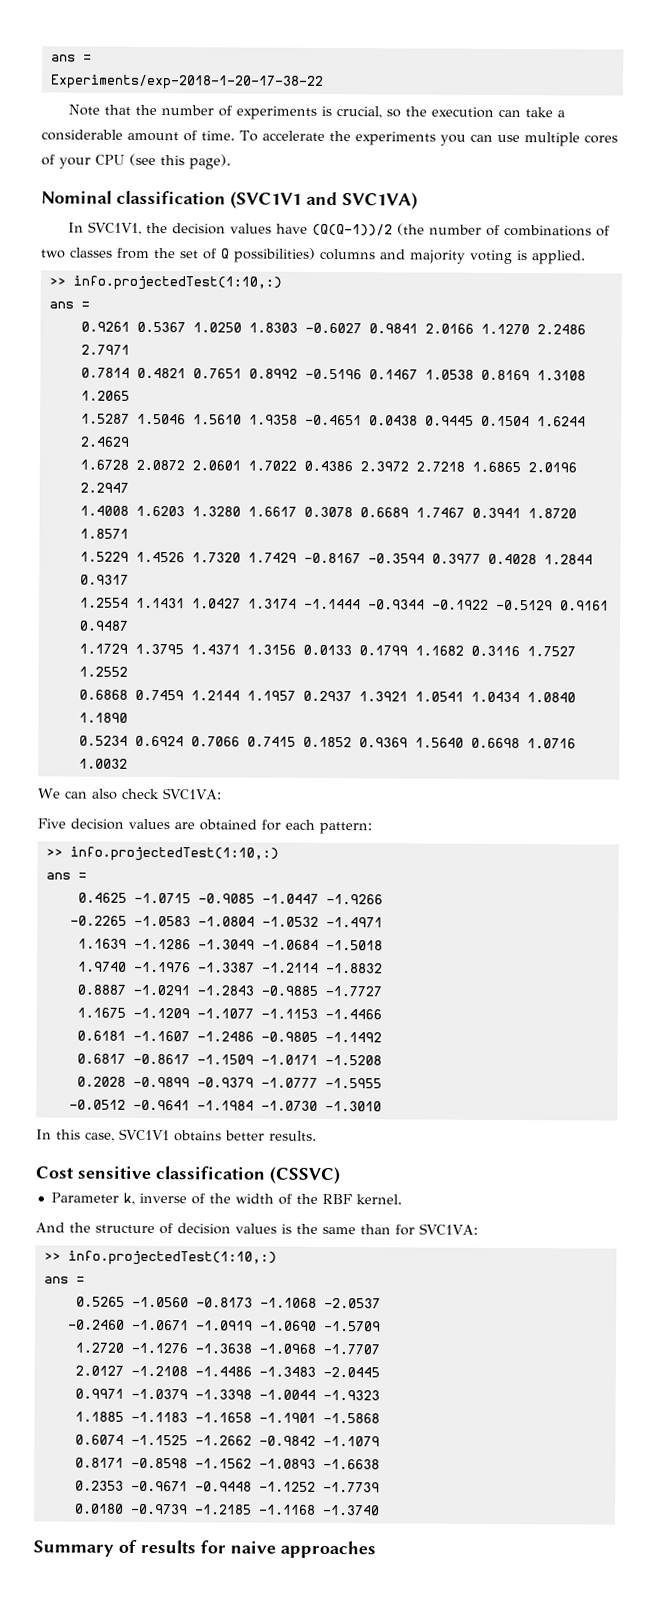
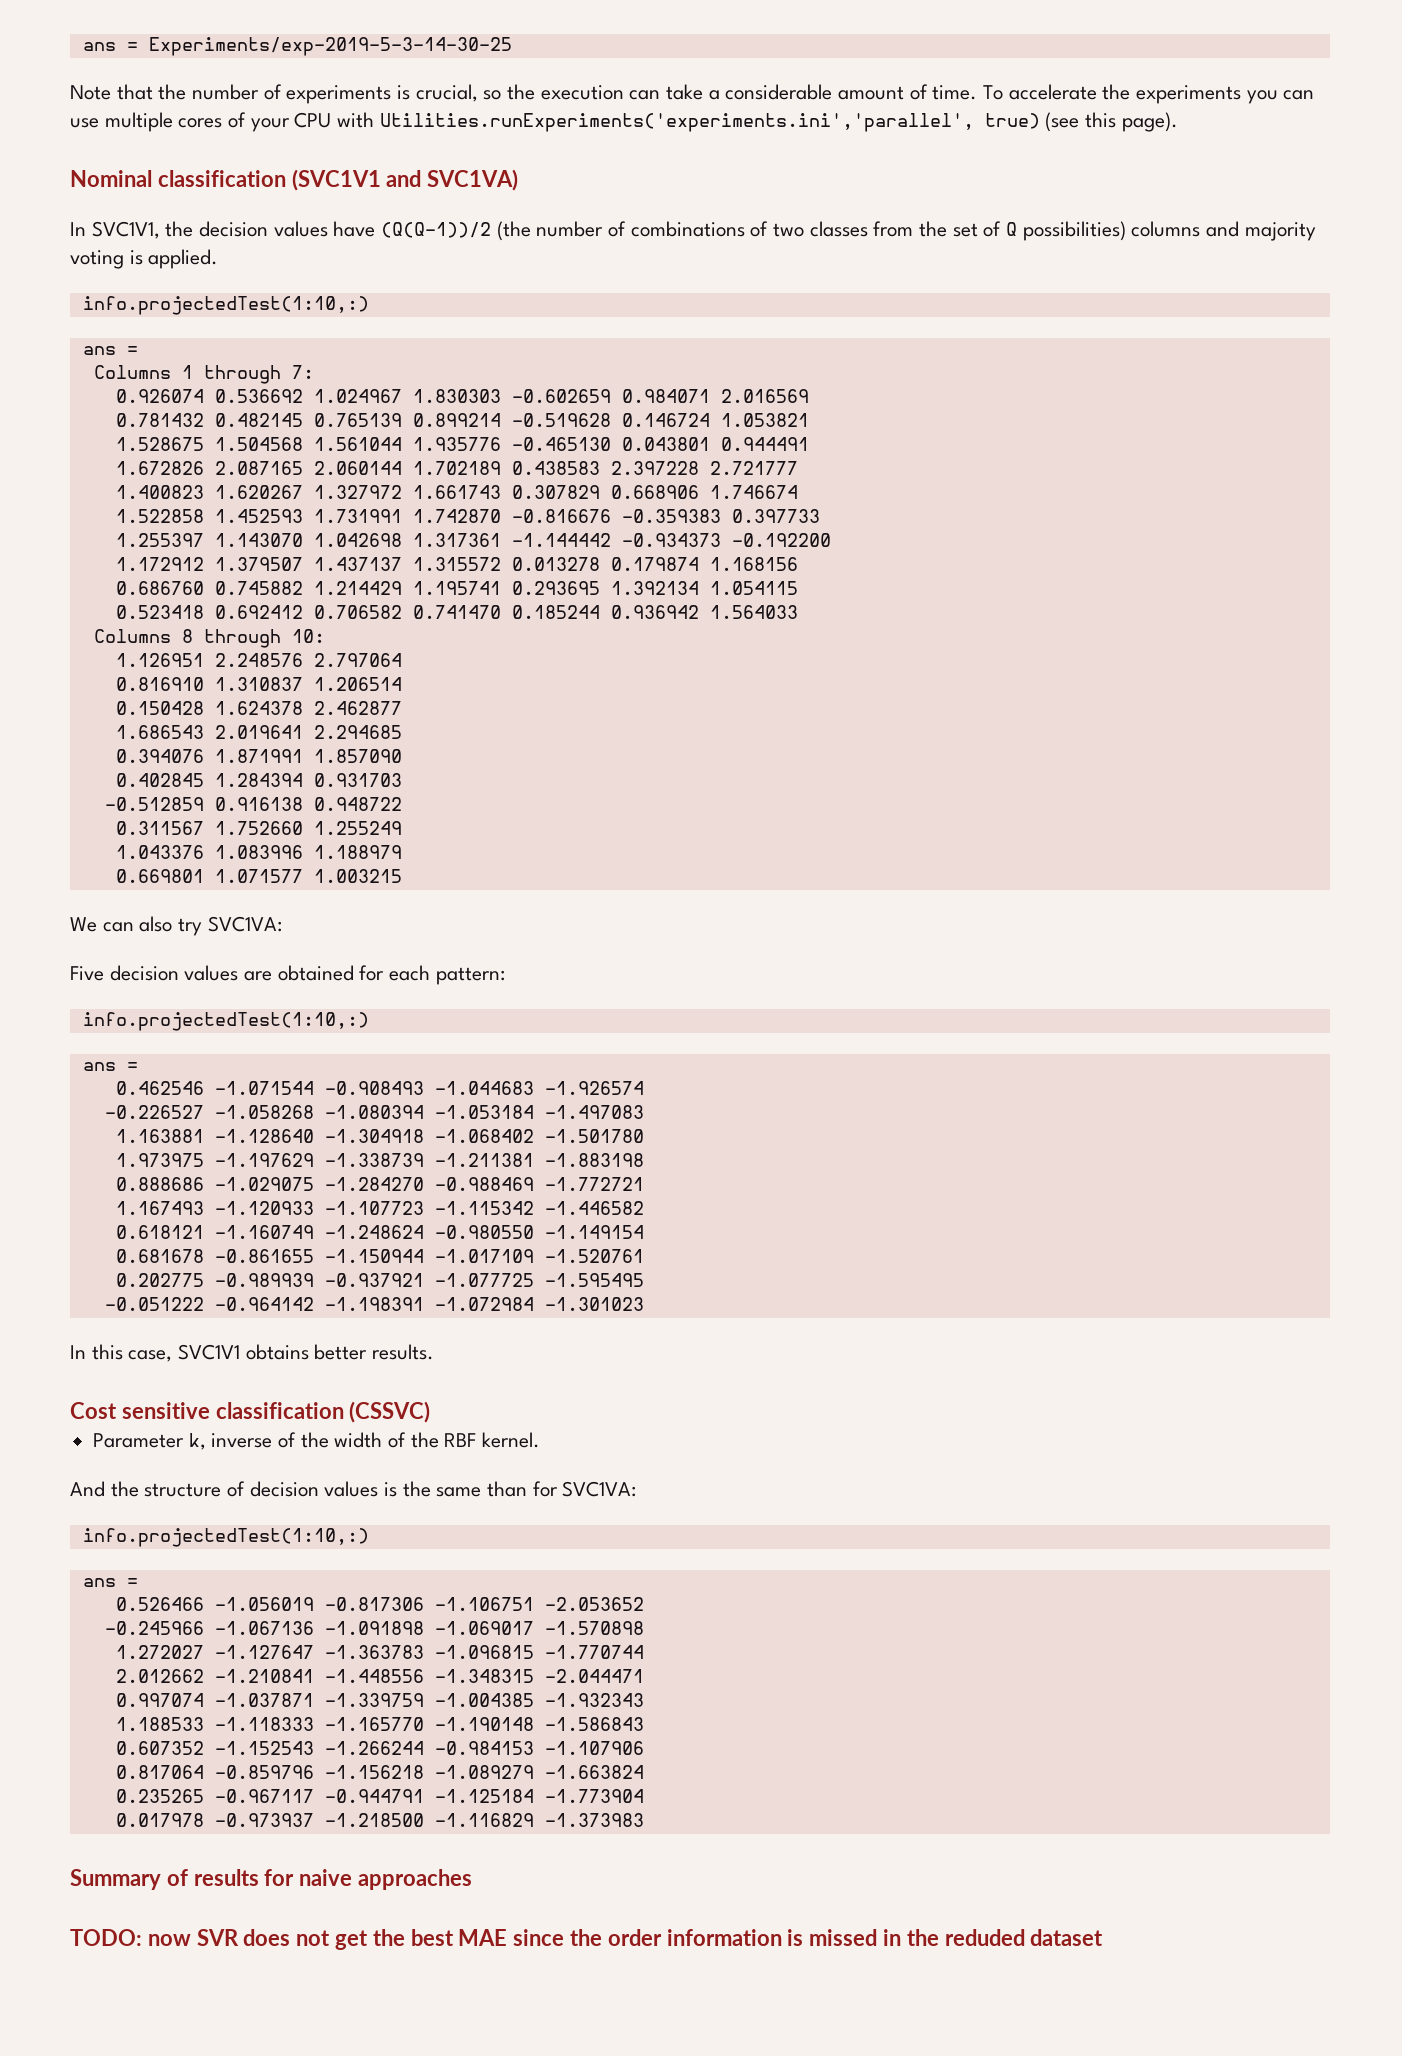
[50,54,92,62] [49,74,324,90] ans = // Experiments/exp-2018-1-20-17-38-22 -> [82,37,512,56] ans = Experiments/exp-2019-5-3-14-30-25
(125, 159) none -> [337,112,1040,132] with Utilities.runExperiments('experiments.ini','parallel', true)
[48,275,282,291] [48,301,90,309] [80,321,586,335] [80,344,130,355] [80,367,586,381] [80,390,130,401] [80,413,586,427] [79,436,130,447] [79,459,577,473] [79,482,129,493] [79,505,577,519] [79,528,129,539] [79,551,593,565] [79,574,129,585] [79,597,609,611] [78,620,129,631] [78,643,576,657] [78,666,128,677] [78,689,576,703] [78,712,128,723] [78,735,576,749] [78,758,128,769] >> info.projectedTest(1:10,:) // ans = // 0.9261 0.5367 1.0250 1.8303 -0.6027 0.9841 2.0166 1.1270 2.2486 2.7971 // 0.7814 0.4821 0.7651 0.8992 -0.5196 0.1467 1.0538 0.8169 1.3108 1.2065 // 1.5287 1.5046 1.5610 1.9358 -0.4651 0.0438 0.9445 0.1504 1.6244 2.4629 // 1.6728 2.0872 2.0601 1.7022 0.4386 2.3972 2.7218 1.6865 2.0196 2.2947 // 1.4008 1.6203 1.3280 1.6617 0.3078 0.6689 1.7467 0.3941 1.8720 1.8571 // 1.5229 1.4526 1.7320 1.7429 -0.8167 -0.3594 0.3977 0.4028 1.2844 0.9317 // 1.2554 1.1431 1.0427 1.3174 -1.1444 -0.9344 -0.1922 -0.5129 0.9161 0.9487 // 1.1729 1.3795 1.4371 1.3156 0.0133 0.1799 1.1682 0.3116 1.7527 1.2552 // 0.6868 0.7459 1.2144 1.1957 0.2937 1.3921 1.0541 1.0434 1.0840 1.1890 // 0.5234 0.6924 0.7066 0.7415 0.1852 0.9369 1.5640 0.6698 1.0716 1.0032 -> [82,296,369,315] [82,346,138,355] [93,365,314,384] [115,389,809,403] [115,413,809,427] [115,437,809,451] [115,461,798,475] [115,485,798,499] [115,509,820,523] [115,533,831,547] [115,557,798,571] [115,581,798,595] [115,605,798,619] [93,629,325,648] [115,653,402,667] [115,677,402,691] [115,701,402,715] [115,725,402,739] [115,749,402,763] [115,773,402,787] [104,797,402,811] [115,821,402,835] [115,845,402,859] [115,869,402,883] info.projectedTest(1:10,:) // ans = // Columns 1 through 7: // 0.926074 0.536692 1.024967 1.830303 -0.602659 0.984071 2.016569 // 0.781432 0.482145 0.765139 0.899214 -0.519628 0.146724 1.053821 // 1.528675 1.504568 1.561044 1.935776 -0.465130 0.043801 0.944491 // 1.672826 2.087165 2.060144 1.702189 0.438583 2.397228 2.721777 // 1.400823 1.620267 1.327972 1.661743 0.307829 0.668906 1.746674 // 1.522858 1.452593 1.731991 1.742870 -0.816676 -0.359383 0.397733 // 1.255397 1.143070 1.042698 1.317361 -1.144442 -0.934373 -0.192200 // 1.172912 1.379507 1.437137 1.315572 0.013278 0.179874 1.168156 // 0.686760 0.745882 1.214429 1.195741 0.293695 1.392134 1.054115 // 0.523418 0.692412 0.706582 0.741470 0.185244 0.936942 1.564033 // Columns 8 through 10: // 1.126951 2.248576 2.797064 // 0.816910 1.310837 1.206514 // 0.150428 1.624378 2.462877 // 1.686543 2.019641 2.294685 // 0.394076 1.871991 1.857090 // 0.402845 1.284394 0.931703 // -0.512859 0.916138 0.948722 // 0.311567 1.752660 1.255249 // 1.043376 1.083996 1.188979 // 0.669801 1.071577 1.003215
[121,788,160,800] check -> [178,918,203,936] try
[45,846,279,862] [45,872,87,880] [77,892,383,905] [69,915,383,928] [77,938,383,951] [77,961,383,974] [76,984,382,997] [76,1007,382,1020] [76,1030,382,1043] [76,1053,382,1066] [76,1076,382,1089] [68,1099,382,1112] >> info.projectedTest(1:10,:) // ans = // 0.4625 -1.0715 -0.9085 -1.0447 -1.9266 // -0.2265 -1.0583 -1.0804 -1.0532 -1.4971 // 1.1639 -1.1286 -1.3049 -1.0684 -1.5018 // 1.9740 -1.1976 -1.3387 -1.2114 -1.8832 // 0.8887 -1.0291 -1.2843 -0.9885 -1.7727 // 1.1675 -1.1209 -1.1077 -1.1153 -1.4466 // 0.6181 -1.1607 -1.2486 -0.9805 -1.1492 // 0.6817 -0.8617 -1.1509 -1.0171 -1.5208 // 0.2028 -0.9899 -0.9379 -1.0777 -1.5955 // -0.0512 -0.9641 -1.1984 -1.0730 -1.3010 -> [82,1012,369,1031] [82,1062,138,1071] [115,1081,644,1095] [104,1105,644,1119] [115,1129,644,1143] [115,1153,644,1167] [115,1177,644,1191] [115,1201,644,1215] [115,1225,644,1239] [115,1249,644,1263] [115,1273,644,1287] [104,1297,644,1311] info.projectedTest(1:10,:) // ans = // 0.462546 -1.071544 -0.908493 -1.044683 -1.926574 // -0.226527 -1.058268 -1.080394 -1.053184 -1.497083 // 1.163881 -1.128640 -1.304918 -1.068402 -1.501780 // 1.973975 -1.197629 -1.338739 -1.211381 -1.883198 // 0.888686 -1.029075 -1.284270 -0.988469 -1.772721 // 1.167493 -1.120933 -1.107723 -1.115342 -1.446582 // 0.618121 -1.160749 -1.248624 -0.980550 -1.149154 // 0.681678 -0.861655 -1.150944 -1.017109 -1.520761 // 0.202775 -0.989939 -0.937921 -1.077725 -1.595495 // -0.051222 -0.964142 -1.198391 -1.072984 -1.301023
[43,1250,277,1266] [43,1276,85,1284] [75,1296,381,1309] [67,1319,381,1332] [74,1342,380,1355] [74,1365,380,1378] [74,1388,380,1401] [74,1411,380,1424] [74,1434,380,1447] [74,1457,380,1470] [74,1480,380,1493] [74,1503,380,1516] >> info.projectedTest(1:10,:) // ans = // 0.5265 -1.0560 -0.8173 -1.1068 -2.0537 // -0.2460 -1.0671 -1.0919 -1.0690 -1.5709 // 1.2720 -1.1276 -1.3638 -1.0968 -1.7707 // 2.0127 -1.2108 -1.4486 -1.3483 -2.0445 // 0.9971 -1.0379 -1.3398 -1.0044 -1.9323 // 1.1885 -1.1183 -1.1658 -1.1901 -1.5868 // 0.6074 -1.1525 -1.2662 -0.9842 -1.1079 // 0.8171 -0.8598 -1.1562 -1.0893 -1.6638 // 0.2353 -0.9671 -0.9448 -1.1252 -1.7739 // 0.0180 -0.9739 -1.2185 -1.1168 -1.3740 -> [82,1528,369,1547] [82,1578,138,1587] [115,1597,644,1611] [104,1621,644,1635] [115,1645,644,1659] [115,1669,644,1683] [115,1693,644,1707] [115,1717,644,1731] [115,1741,644,1755] [115,1765,644,1779] [115,1789,644,1803] [115,1813,644,1827] info.projectedTest(1:10,:) // ans = // 0.526466 -1.056019 -0.817306 -1.106751 -2.053652 // -0.245966 -1.067136 -1.091898 -1.069017 -1.570898 // 1.272027 -1.127647 -1.363783 -1.096815 -1.770744 // 2.012662 -1.210841 -1.448556 -1.348315 -2.044471 // 0.997074 -1.037871 -1.339759 -1.004385 -1.932343 // 1.188533 -1.118333 -1.165770 -1.190148 -1.586843 // 0.607352 -1.152543 -1.266244 -0.984153 -1.107906 // 0.817064 -0.859796 -1.156218 -1.089279 -1.663824 // 0.235265 -0.967117 -0.944791 -1.125184 -1.773904 // 0.017978 -0.973937 -1.218500 -1.116829 -1.373983
(376, 1549) none -> [70,1929,1104,1950] // TODO: now SVR does not get the best MAE since the order information is missed in the reduded dataset

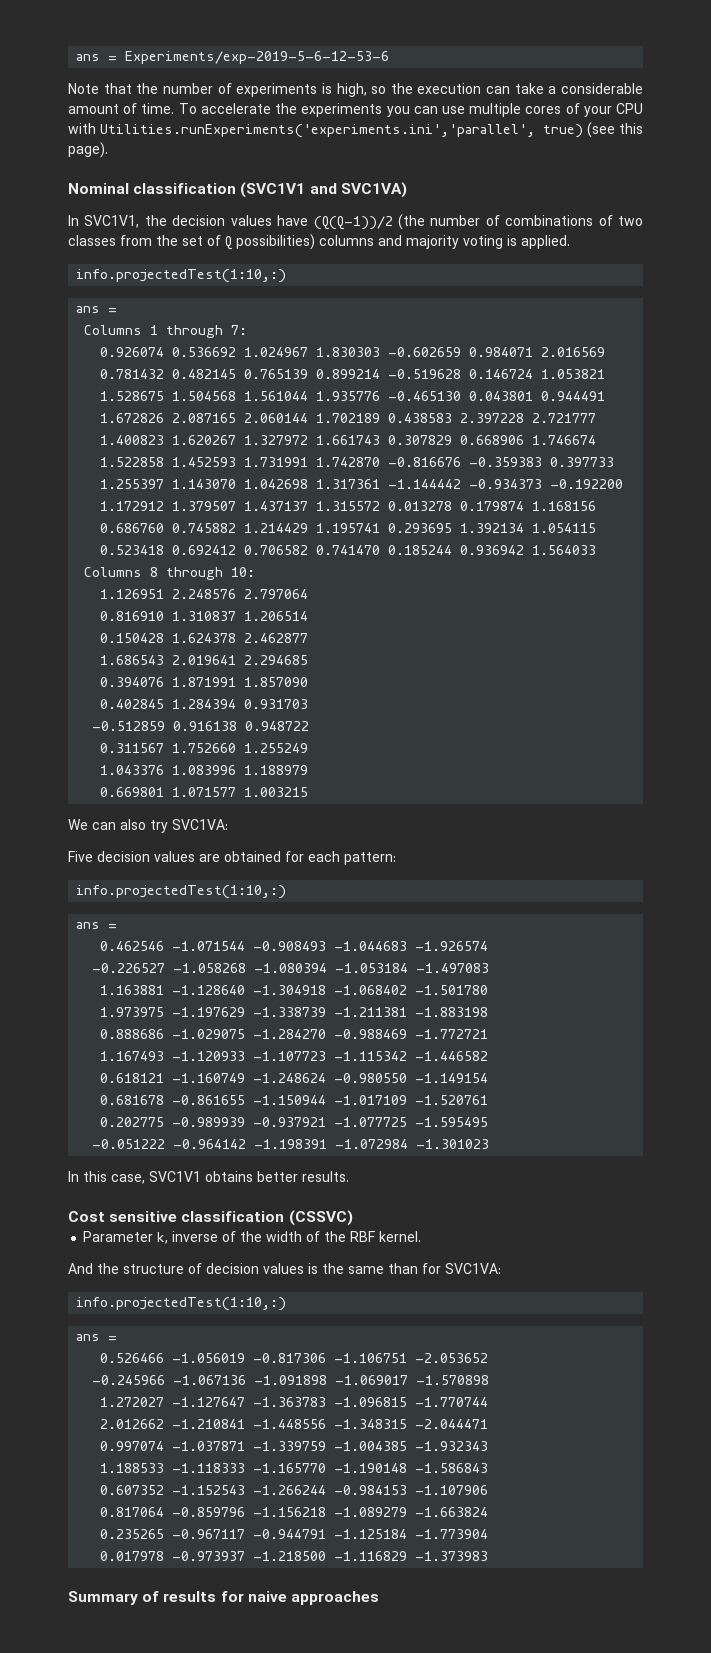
[82,37,512,56] ans = Experiments/exp-2019-5-3-14-30-25 -> [76,51,390,64] ans = Experiments/exp-2019-5-6-12-53-6
[415,84,478,102] crucial, -> [336,83,367,97] high,
[70,1929,1104,1950] // TODO: now SVR does not get the best MAE since the order information is missed in the reduded dataset -> (379, 1598) none

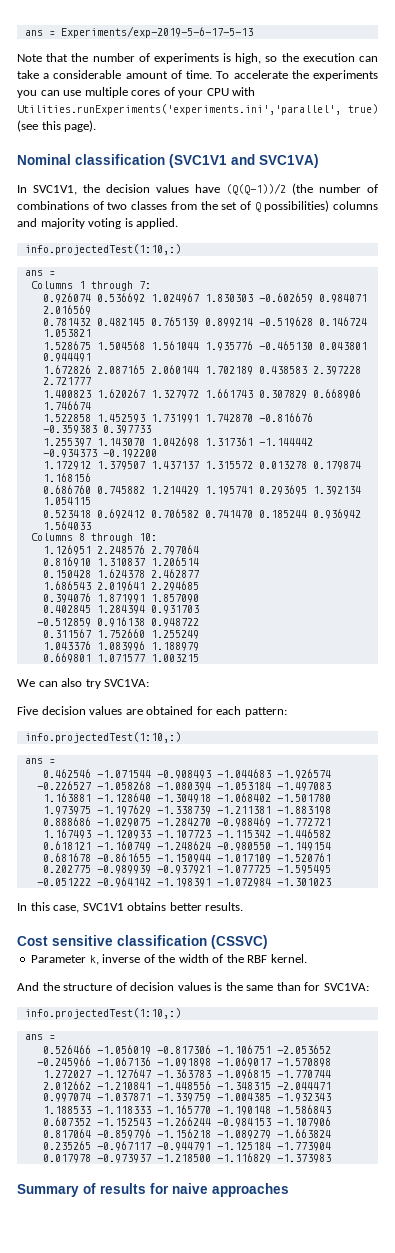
[76,51,390,64] ans = Experiments/exp-2019-5-6-12-53-6 -> [24,26,253,38] ans = Experiments/exp-2019-5-6-17-5-13

